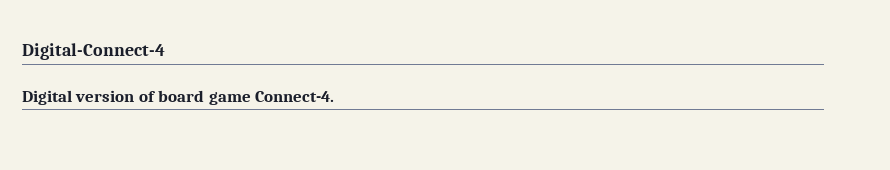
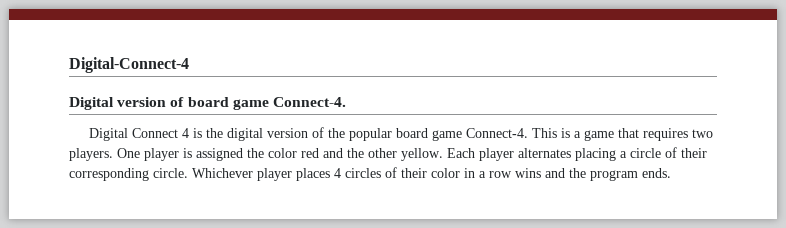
(335, 96) none -> [89,127,714,141] [69,147,707,161] [69,167,671,181] // Digital Connect 4 is the digital version of the popular board game Connect-4. This is a game that requires two players. One player is assigned the color red and the other yellow. Each player alternates placing a circle of their corresponding circle. Whichever player places 4 circles of their color in a row wins and the program ends.

